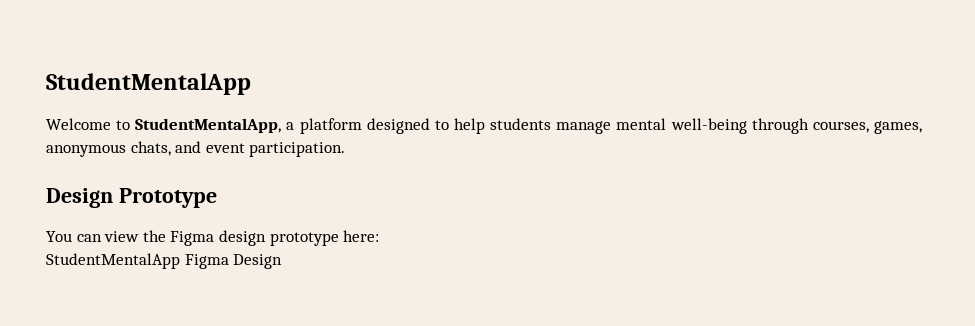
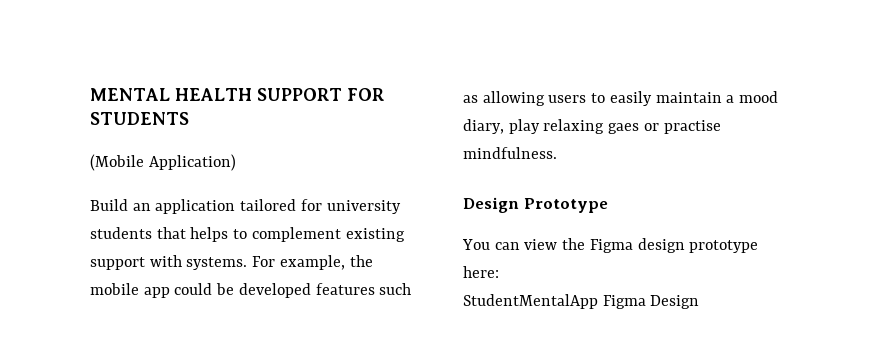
[46,73,251,95] [46,118,922,134] [46,141,346,157] StudentMentalApp // Welcome to StudentMentalApp, a platform designed to help students manage mental well-being through courses, games, anonymous chats, and event participation. -> [90,88,384,101] [90,112,189,125] [90,154,236,171] [90,199,401,214] [90,227,405,242] [90,255,373,270] [90,283,412,298] [463,91,779,106] [463,119,721,134] [463,147,557,159] MENTAL HEALTH SUPPORT FOR STUDENTS // (Mobile Application) // Build an application tailored for university students that helps to complement existing support with systems. For example, the mobile app could be developed features such as allowing users to easily maintain a mood diary, play relaxing gaes or practise mindfulness.

